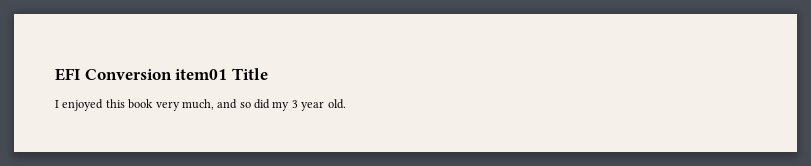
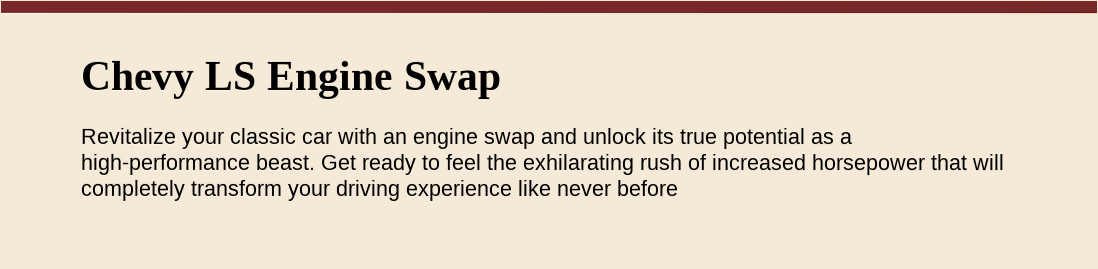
[55,68,268,81] [55,99,346,111] EFI Conversion item01 Title // I enjoyed this book very much, and so did my 3 year old. -> [81,60,502,99] [80,127,853,150] [80,153,1004,176] [80,179,678,201] Chevy LS Engine Swap // Revitalize your classic car with an engine swap and unlock its true potential as a high-performance beast. Get ready to feel the exhilarating rush of increased horsepower that will completely transform your driving experience like never before

